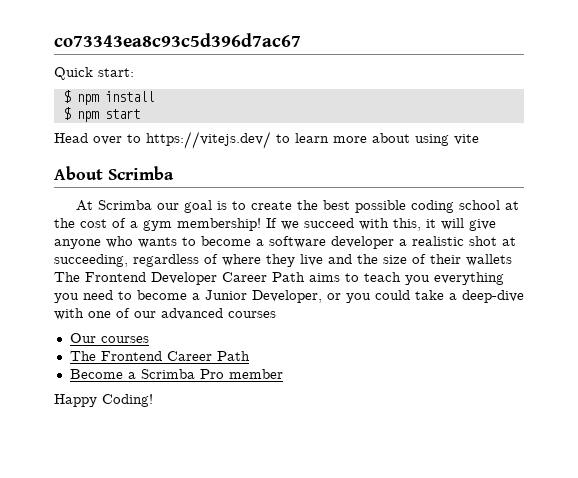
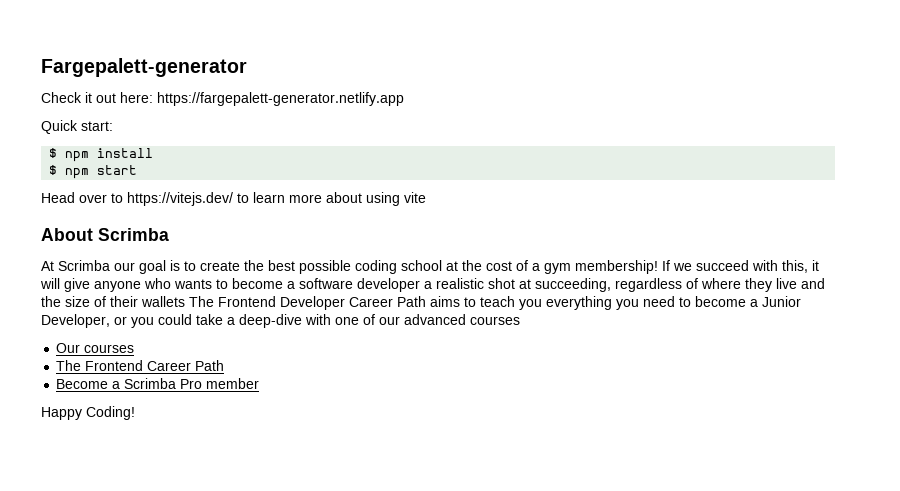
[54,33,301,47] co73343ea8c93c5d396d7ac67 -> [41,58,247,77] [41,92,404,106] Fargepalett-generator // Check it out here: https://fargepalett-generator.netlify.app

